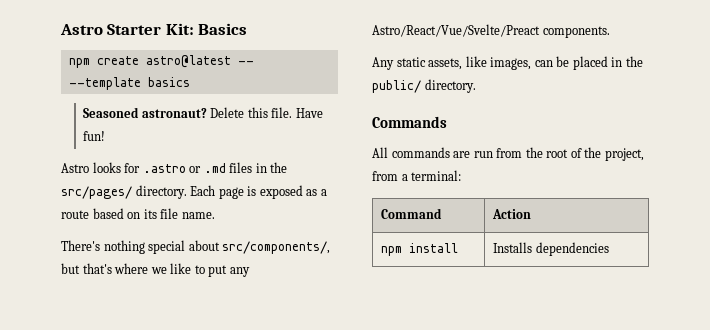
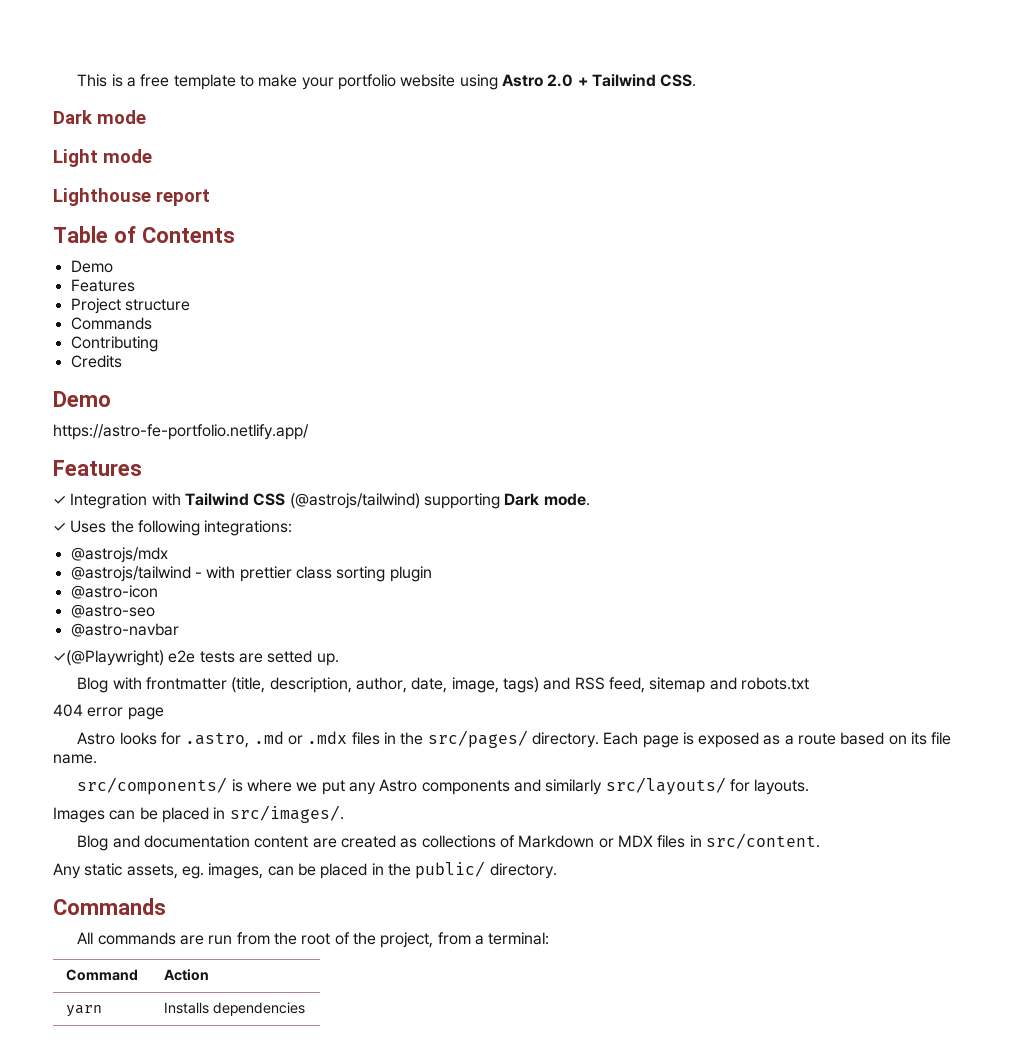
[60,23,248,35] [68,55,254,68] [68,77,190,90] [83,107,323,118] [83,131,106,141] Astro Starter Kit: Basics // npm create astro@latest -- --template basics // Seasoned astronaut? Delete this file. Have fun! -> [77,74,697,90] [53,110,146,124] [53,149,152,167] [53,188,210,206] [53,226,235,243] [70,260,113,273] [70,279,135,292] [70,298,190,314] [70,317,152,330] [70,336,158,352] [70,355,122,368] [53,391,111,407] [53,424,309,440] [53,460,142,476] [53,493,590,509] [53,520,293,536] [70,547,168,563] [70,566,432,582] [70,585,158,599] [70,604,155,618] [70,623,179,637] [53,650,339,666] [77,677,809,693] [53,704,164,720] This is a free template to make your portfolio website using Astro 2.0 + Tailwind CSS. // Dark mode // Light mode // Lighthouse report // Table of Contents // Demo // Features // Project structure // Commands // Contributing // Credits // Demo // https://astro-fe-portfolio.netlify.app/ // Features // ✓ Integration with Tailwind CSS (@astrojs/tailwind) supporting Dark mode. // ✓ Uses the following integrations: // @astrojs/mdx // @astrojs/tailwind - with prettier class sorting plugin // @astro-icon // @astro-seo // @astro-navbar // ✓(@Playwright) e2e tests are setted up. // Blog with frontmatter (title, description, author, date, image, tags) and RSS feed, sitemap and robots.txt // 404 error page
[142,163,226,173] .astro or .md -> [185,731,348,748] .astro, .md or .mdx
[61,240,331,254] [61,263,250,277] [372,24,610,38] There's nothing special about src/components/, but that's where we like to put any Astro/React/Vue/Svelte/Preact components. -> [77,777,810,795] [53,805,344,823] [77,833,820,851] src/components/ is where we put any Astro components and similarly src/layouts/ for layouts. // Images can be placed in src/images/. // Blog and documentation content are created as collections of Markdown or MDX files in src/content.
[465,56,487,67] like -> [181,866,204,879] eg.
[381,243,459,256] npm install -> [65,1005,102,1017] yarn

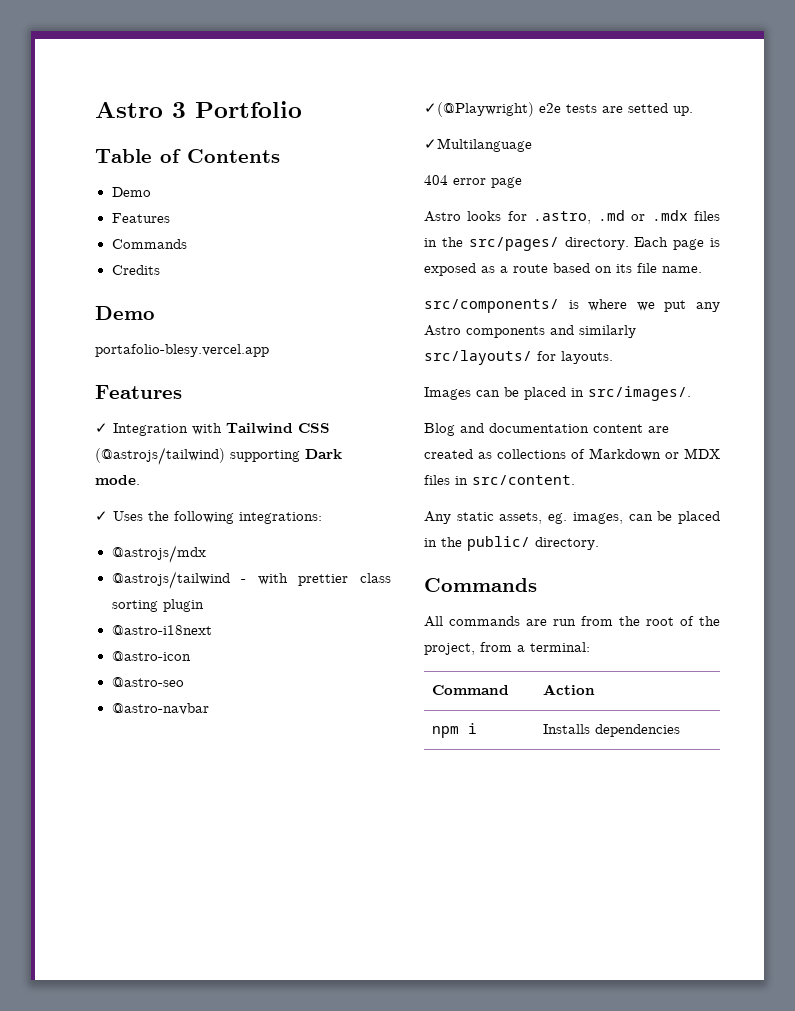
[77,74,697,90] [53,110,146,124] [53,149,152,167] [53,188,210,206] This is a free template to make your portfolio website using Astro 2.0 + Tailwind CSS. // Dark mode // Light mode // Lighthouse report -> [95,101,302,118] Astro 3 Portfolio
[70,298,190,314] [70,317,152,330] [70,336,158,352] // Project structure // Commands // Contributing -> [111,239,187,249] // Commands
[53,424,309,440] https://astro-fe-portfolio.netlify.app/ -> [95,344,269,357] portafolio-blesy.vercel.app
(432, 574) none -> [111,625,212,635] // @astro-i18next
[77,677,809,693] Blog with frontmatter (title, description, author, date, image, tags) and RSS feed, sitemap and robots.txt -> [424,138,532,152] ✓Multilanguage
[65,1005,102,1017] yarn -> [431,723,477,738] npm i

